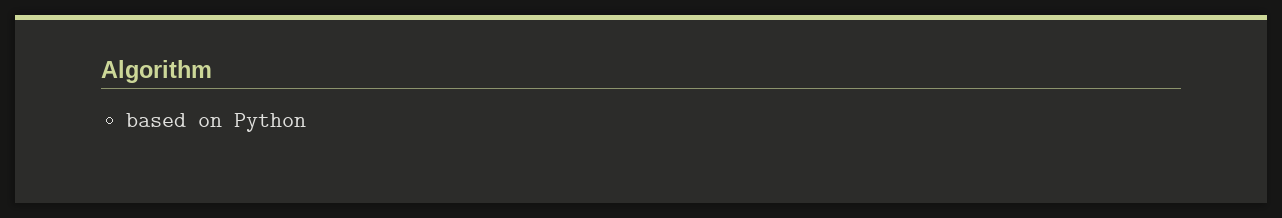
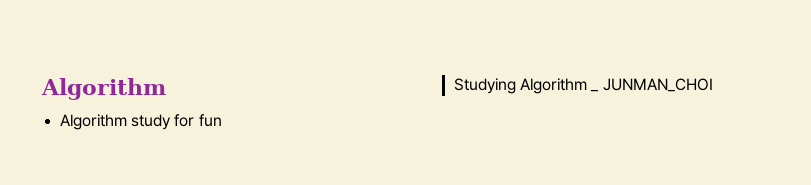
[126,113,307,132] based on Python -> [59,114,222,130] [453,78,713,94] Algorithm study for fun // Studying Algorithm _ JUNMAN_CHOI

